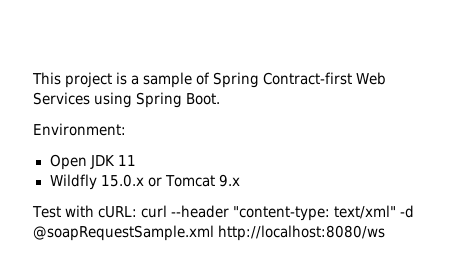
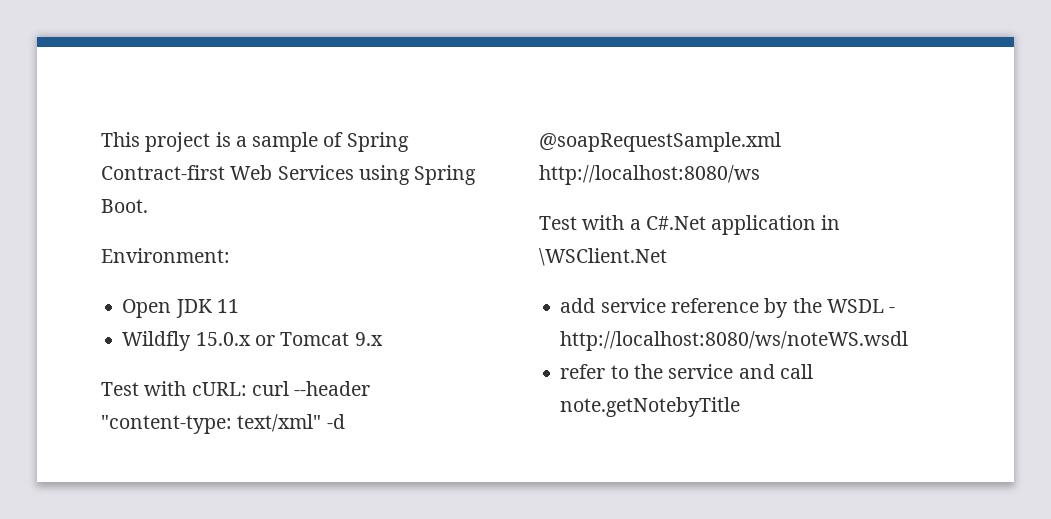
(386, 233) none -> [539,215,841,235] [539,248,667,266] [560,298,896,318] [560,331,909,351] [560,364,813,379] [560,397,741,417] // Test with a C#.Net application in \WSClient.Net // add service reference by the WSDL - http://localhost:8080/ws/noteWS.wsdl // refer to the service and call note.getNotebyTitle

